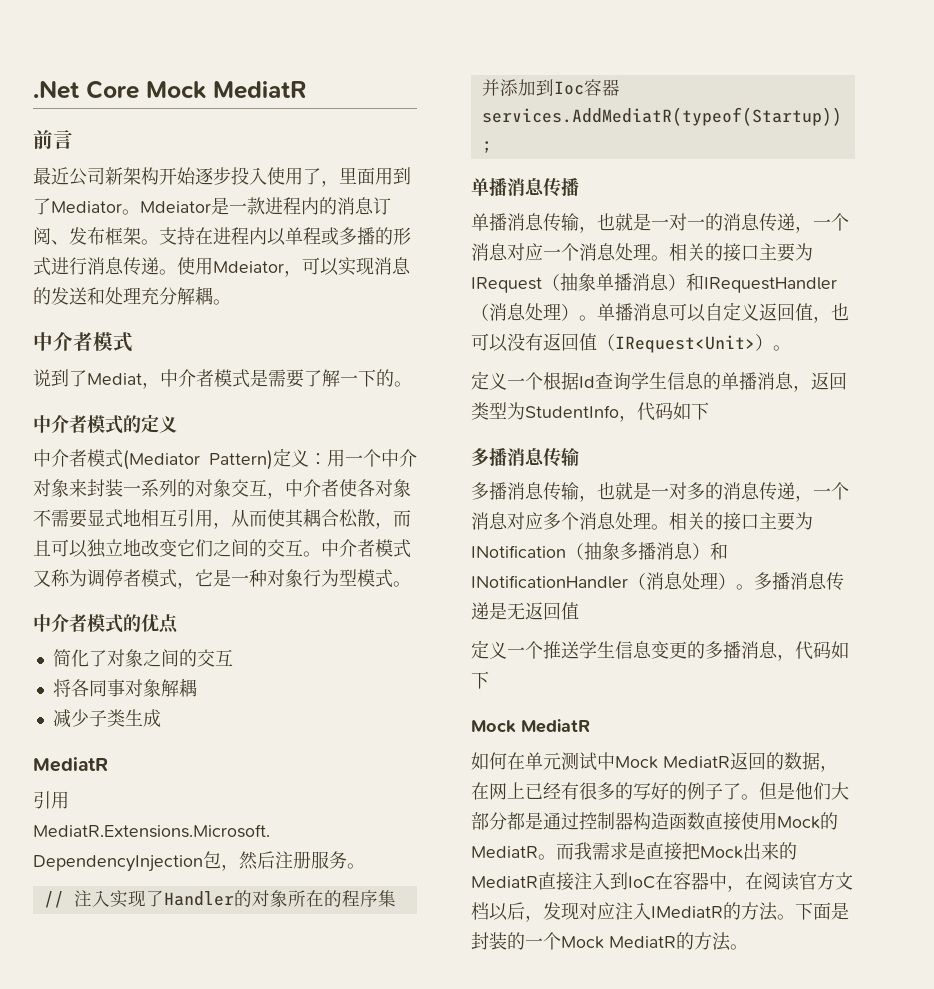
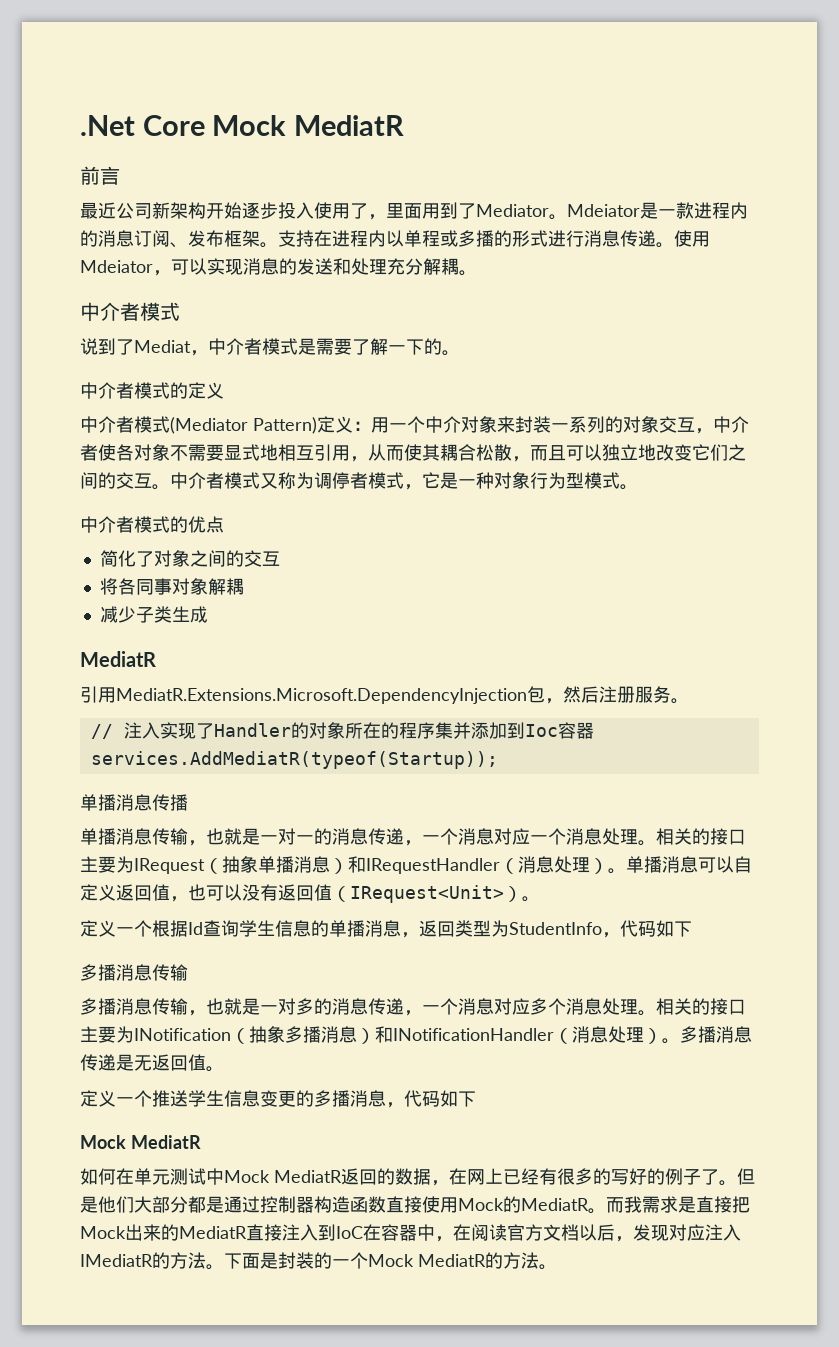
(579, 611) none -> [206,1066,224,1072] 。

